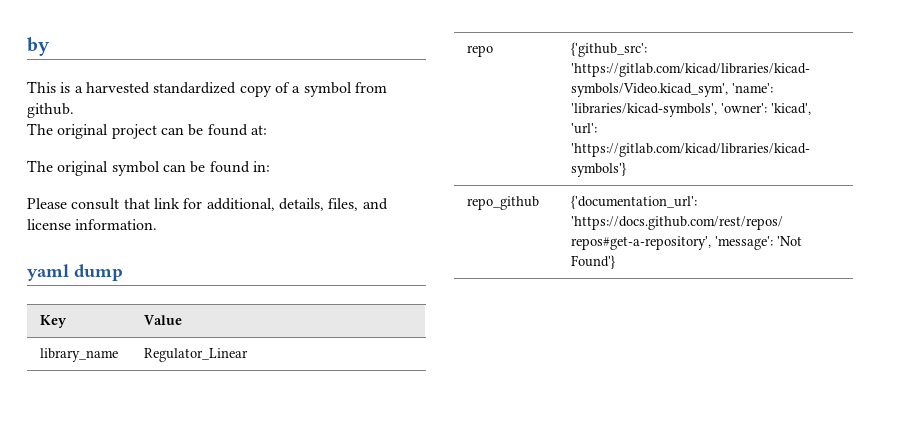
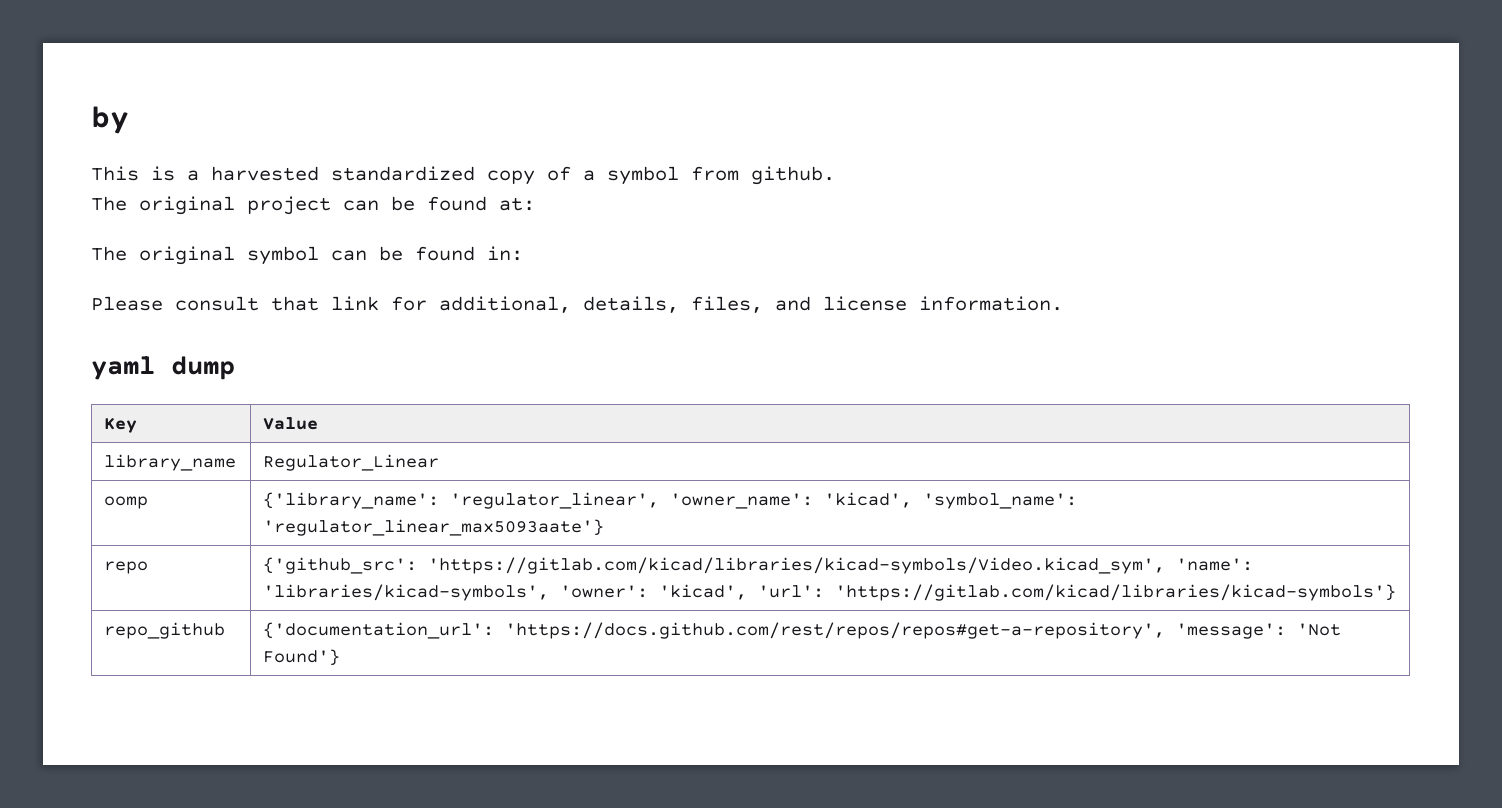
(248, 355) none -> [104,496,149,509] [263,492,1078,509] [263,519,605,536] // oomp | {'library_name': 'regulator_linear', 'owner_name': 'kicad', 'symbol_name': 'regulator_linear_max5093aate'}

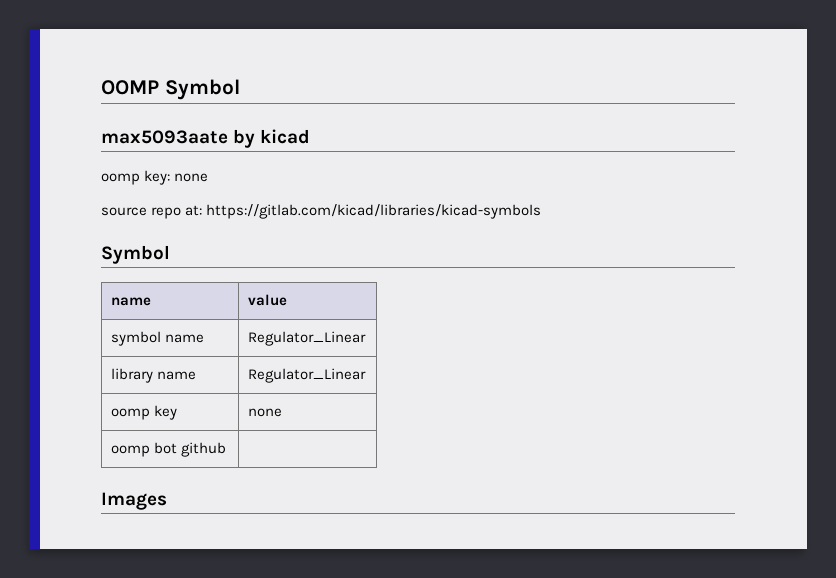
[91,106,129,134] [91,166,835,185] [91,196,535,215] [91,246,523,265] [91,296,1063,313] [91,356,235,380] [104,417,138,433] [263,417,319,430] [104,454,237,471] [263,454,440,471] [104,496,149,509] [263,492,1078,509] [263,519,605,536] [104,561,149,574] [263,557,1254,574] [263,584,1397,601] [104,622,226,639] [263,622,1342,639] [263,649,341,666] by // This is a harvested standardized copy of a symbol from github. // The original project can be found at: // The original symbol can be found in: // Please consult that link for additional, details, files, and license information. // yaml dump // Key | Value // library_name | Regulator_Linear // oomp | {'library_name': 'regulator_linear', 'owner_name': 'kicad', 'symbol_name': 'regulator_linear_max5093aate'} // repo | {'github_src': 'https://gitlab.com/kicad/libraries/kicad-symbols/Video.kicad_sym', 'name': 'libraries/kicad-symbols', 'owner': 'kicad', 'url': 'https://gitlab.com/kicad/libraries/kicad-symbols'} // repo_github | {'documentation_url': 'https://docs.github.com/rest/repos/repos#get-a-repository', 'message': 'Not Found'} -> [101,79,240,100] [101,129,311,148] [101,170,209,185] [101,204,542,219] [101,245,170,264] [110,297,151,306] [247,294,287,306] [110,331,204,346] [247,331,366,346] [110,368,196,383] [247,368,366,383] [110,405,177,420] [247,408,282,417] [110,442,226,457] [101,492,167,510] OOMP Symbol // max5093aate by kicad // oomp key: none // source repo at: https://gitlab.com/kicad/libraries/kicad-symbols // Symbol // name | value // symbol name | Regulator_Linear // library name | Regulator_Linear // oomp key | none // oomp bot github | // Images

